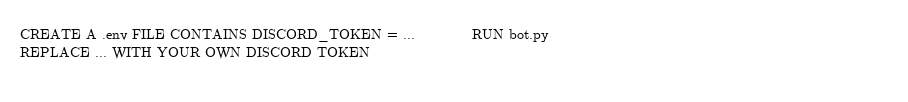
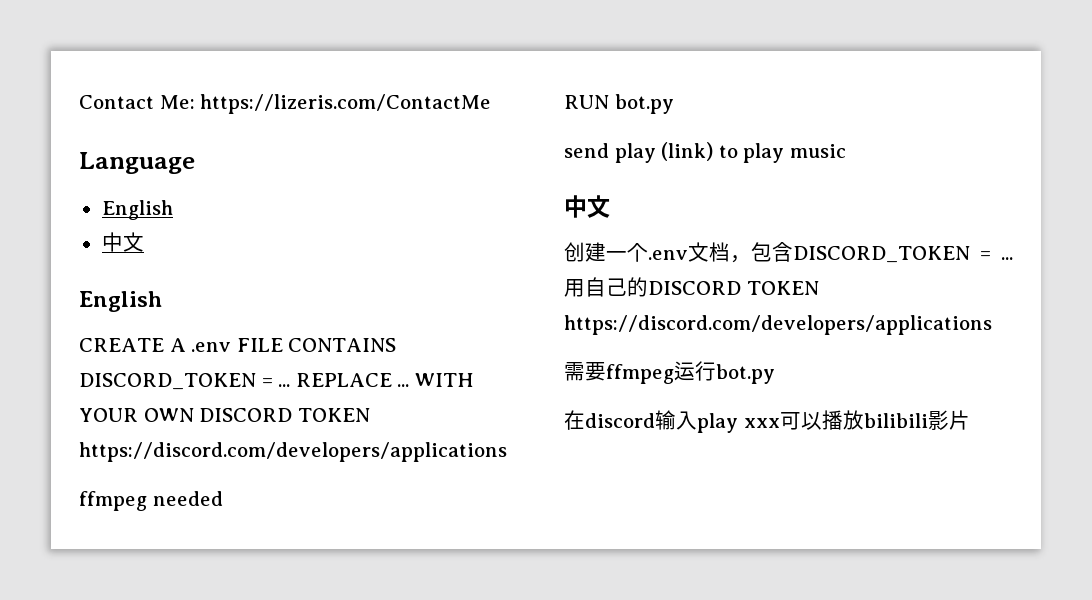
(20, 34) none -> [79,94,492,114] [79,152,195,174] [101,200,173,220] [101,232,144,252] [79,291,162,312] Contact Me: https://lizeris.com/ContactMe // Language // English // 中文 // English //
(370, 52) none -> [79,442,507,462] [79,491,223,511] https://discord.com/developers/applications // ffmpeg needed
(549, 35) none -> [564,142,846,163] [564,195,610,218] [564,242,1013,263] [564,277,819,297] [564,315,992,335] [564,361,775,384] [564,410,970,433] // send play (link) to play music // 中文 // 创建一个.env文档，包含DISCORD_TOKEN = ...用自己的DISCORD TOKEN https://discord.com/developers/applications // 需要ffmpeg运行bot.py // 在discord输入play xxx可以播放bilibili影片

